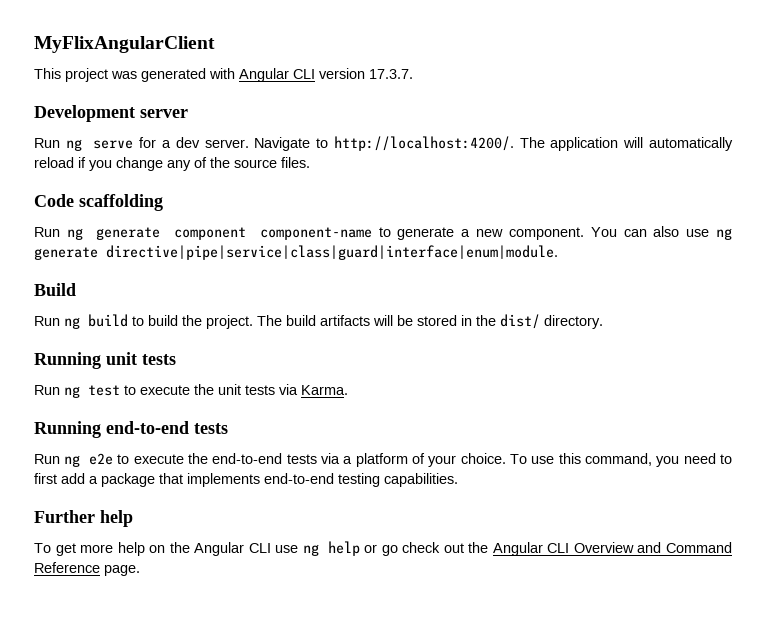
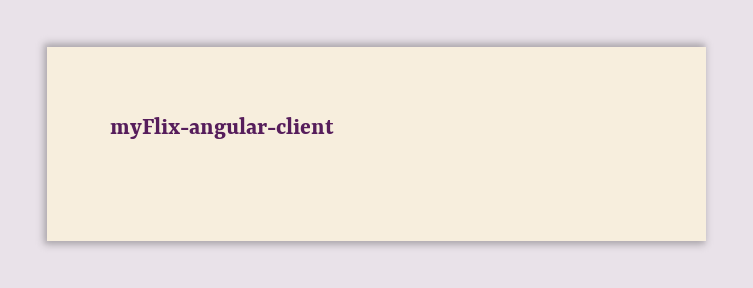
[34,36,215,53] [34,68,413,82] [34,105,188,122] [34,136,734,151] [34,157,310,171] [34,194,163,211] [34,226,733,240] [34,245,558,260] [34,283,76,296] [34,314,603,329] [34,352,176,369] [34,384,348,398] [34,421,228,438] [34,453,733,467] [34,473,458,487] [34,510,133,527] [34,541,732,556] [34,562,140,576] MyFlixAngularClient // This project was generated with Angular CLI version 17.3.7. // Development server // Run ng serve for a dev server. Navigate to http://localhost:4200/. The application will automatically reload if you change any of the source files. // Code scaffolding // Run ng generate component component-name to generate a new component. You can also use ng generate directive|pipe|service|class|guard|interface|enum|module. // Build // Run ng build to build the project. The build artifacts will be stored in the dist/ directory. // Running unit tests // Run ng test to execute the unit tests via Karma. // Running end-to-end tests // Run ng e2e to execute the end-to-end tests via a platform of your choice. To use this command, you need to first add a package that implements end-to-end testing capabilities. // Further help // To get more help on the Angular CLI use ng help or go check out the Angular CLI Overview and Command Reference page. -> [110,117,334,139] myFlix-angular-client

